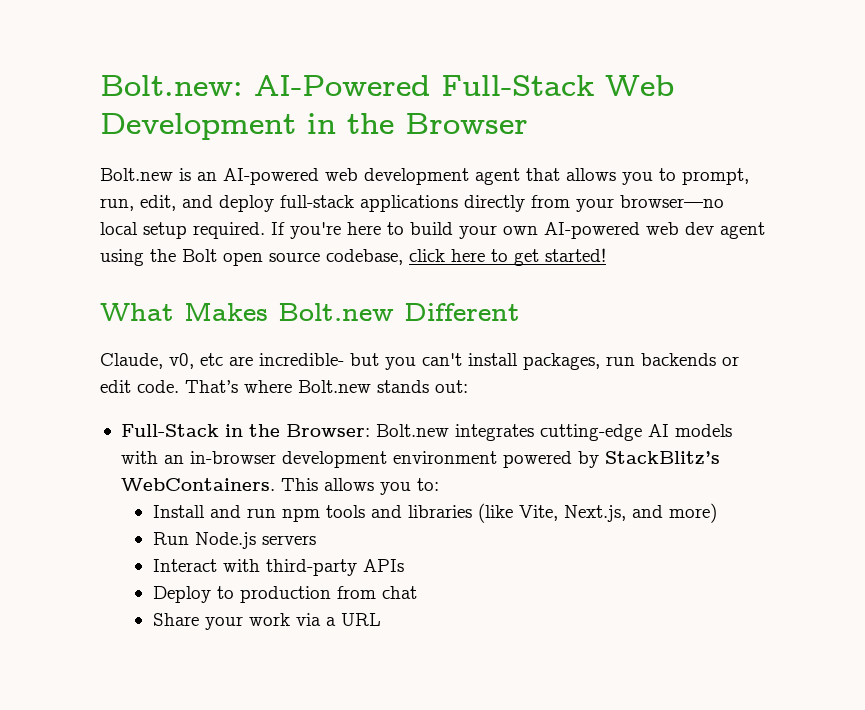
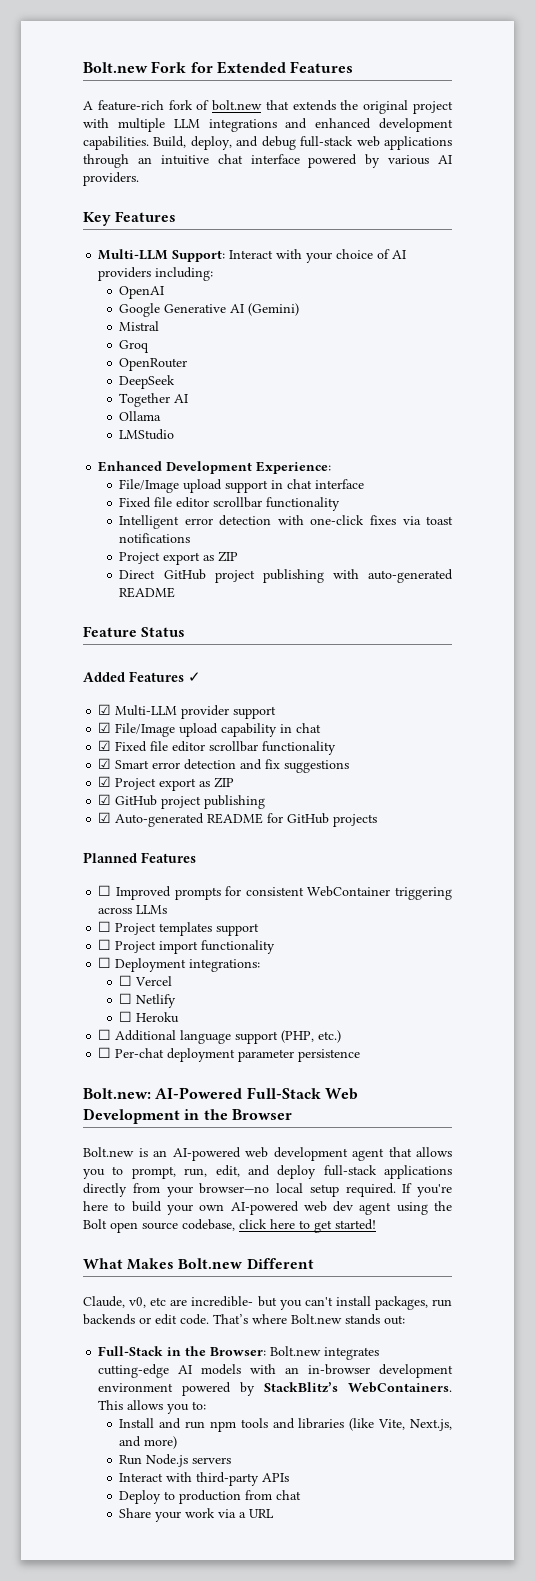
(100, 85) none -> [83,61,354,74] [83,100,453,114] [83,118,453,132] [83,136,452,150] [83,154,452,168] [83,172,139,186] [83,211,177,226] [98,249,407,263] [98,267,214,281] [119,286,165,299] [119,303,300,317] [119,321,160,331] [119,340,150,353] [119,358,188,371] [119,375,176,389] [119,393,189,407] [119,411,162,421] [119,429,175,440] [98,461,332,474] [119,479,365,493] [119,497,341,511] [119,515,453,529] [119,533,191,543] [119,551,239,565] [119,569,453,583] [119,587,176,598] [83,626,186,637] [83,671,201,682] [98,704,277,719] [98,722,322,737] [98,740,337,755] [98,758,350,773] [98,776,235,791] [98,794,266,809] [98,812,378,827] [83,852,196,863] [98,885,452,900] [98,905,168,914] [98,921,260,936] [98,939,276,954] [98,957,261,972] [119,975,173,986] [119,993,177,1008] [119,1011,180,1023] [98,1029,342,1044] [98,1047,361,1062] Bolt.new Fork for Extended Features // A feature-rich fork of bolt.new that extends the original project with multiple LLM integrations and enhanced development capabilities. Build, deploy, and debug full-stack web applications through an intuitive chat interface powered by various AI providers. // Key Features // Multi-LLM Support: Interact with your choice of AI providers including: // OpenAI // Google Generative AI (Gemini) // Mistral // Groq // OpenRouter // DeepSeek // Together AI // Ollama // LMStudio // Enhanced Development Experience: // File/Image upload support in chat interface // Fixed file editor scrollbar functionality // Intelligent error detection with one-click fixes via toast notifications // Project export as ZIP // Direct GitHub project publishing with auto-generated README // Feature Status // Added Features ✓ // ☑ Multi-LLM provider support // ☑ File/Image upload capability in chat // ☑ Fixed file editor scrollbar functionality // ☑ Smart error detection and fix suggestions // ☑ Project export as ZIP // ☑ GitHub project publishing // ☑ Auto-generated README for GitHub projects // Planned Features // ☐ Improved prompts for consistent WebContainer triggering across LLMs // ☐ Project templates support // ☐ Project import functionality // ☐ Deployment integrations: // ☐ Vercel // ☐ Netlify // ☐ Heroku // ☐ Additional language support (PHP, etc.) // ☐ Per-chat deployment parameter persistence //

